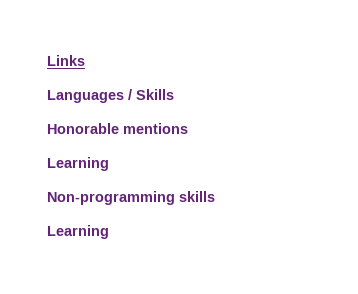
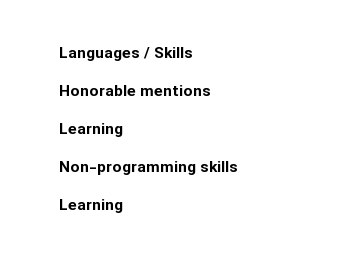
[47,55,85,66] Links // -> (59, 54) none

